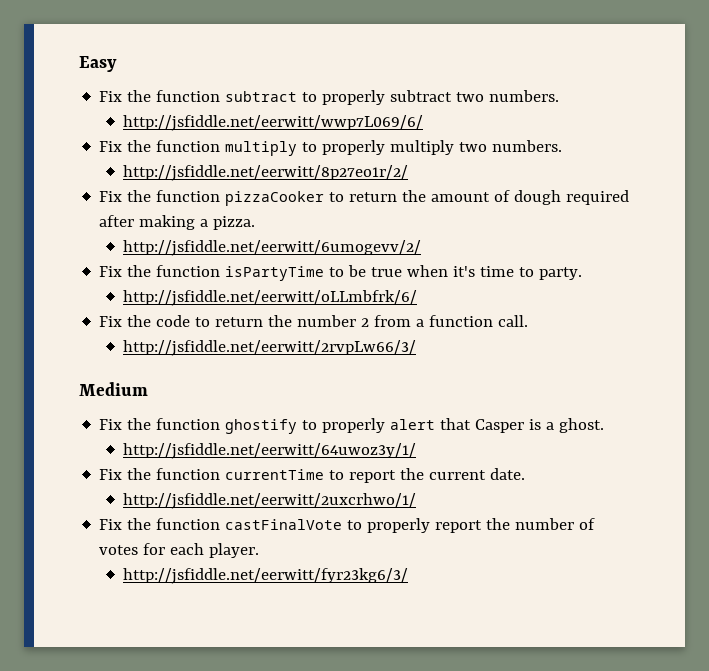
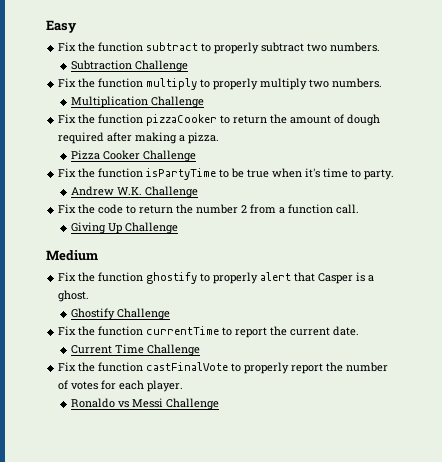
[123,115,424,131] http://jsfiddle.net/eerwitt/wwp7L069/6/ -> [70,60,188,72] Subtraction Challenge
[123,165,409,181] http://jsfiddle.net/eerwitt/8p27eo1r/2/ -> [70,96,204,108] Multiplication Challenge
[123,240,422,256] http://jsfiddle.net/eerwitt/6umogevv/2/ -> [70,150,196,162] Pizza Cooker Challenge
[123,290,418,306] http://jsfiddle.net/eerwitt/oLLmbfrk/6/ -> [70,186,198,198] Andrew W.K. Challenge
[123,340,417,356] http://jsfiddle.net/eerwitt/2rvpLw66/3/ -> [70,222,178,234] Giving Up Challenge
[123,443,417,459] http://jsfiddle.net/eerwitt/64uwoz3y/1/ -> [70,308,170,320] Ghostify Challenge
[123,493,417,509] http://jsfiddle.net/eerwitt/2uxcrhwo/1/ -> [70,344,200,356] Current Time Challenge
[123,568,409,584] http://jsfiddle.net/eerwitt/fyr23kg6/3/ -> [70,398,219,410] Ronaldo vs Messi Challenge

